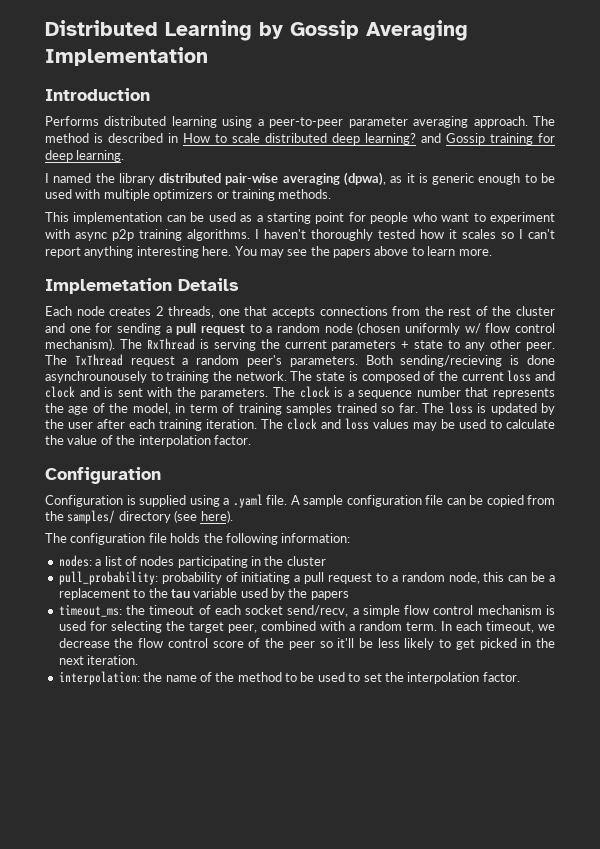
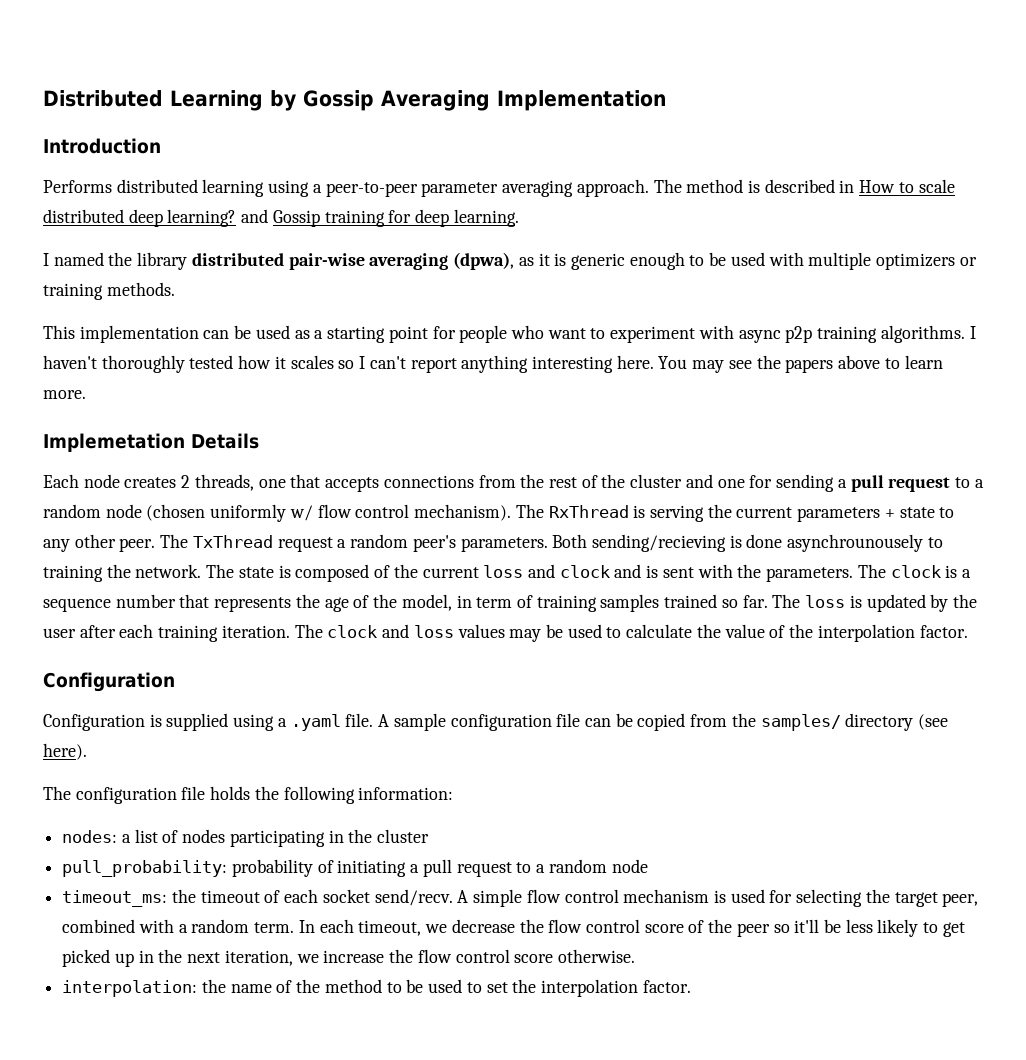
[448,572,555,584] [58,588,349,600] node, this can be a replacement to the tau variable used by the papers -> [611,859,648,873] node
[287,605,359,617] send/recv, a -> [374,889,469,906] send/recv. A
(517, 644) none -> [114,953,134,967] up
[87,655,139,665] iteration. -> [224,949,635,966] iteration, we increase the flow control score otherwise.

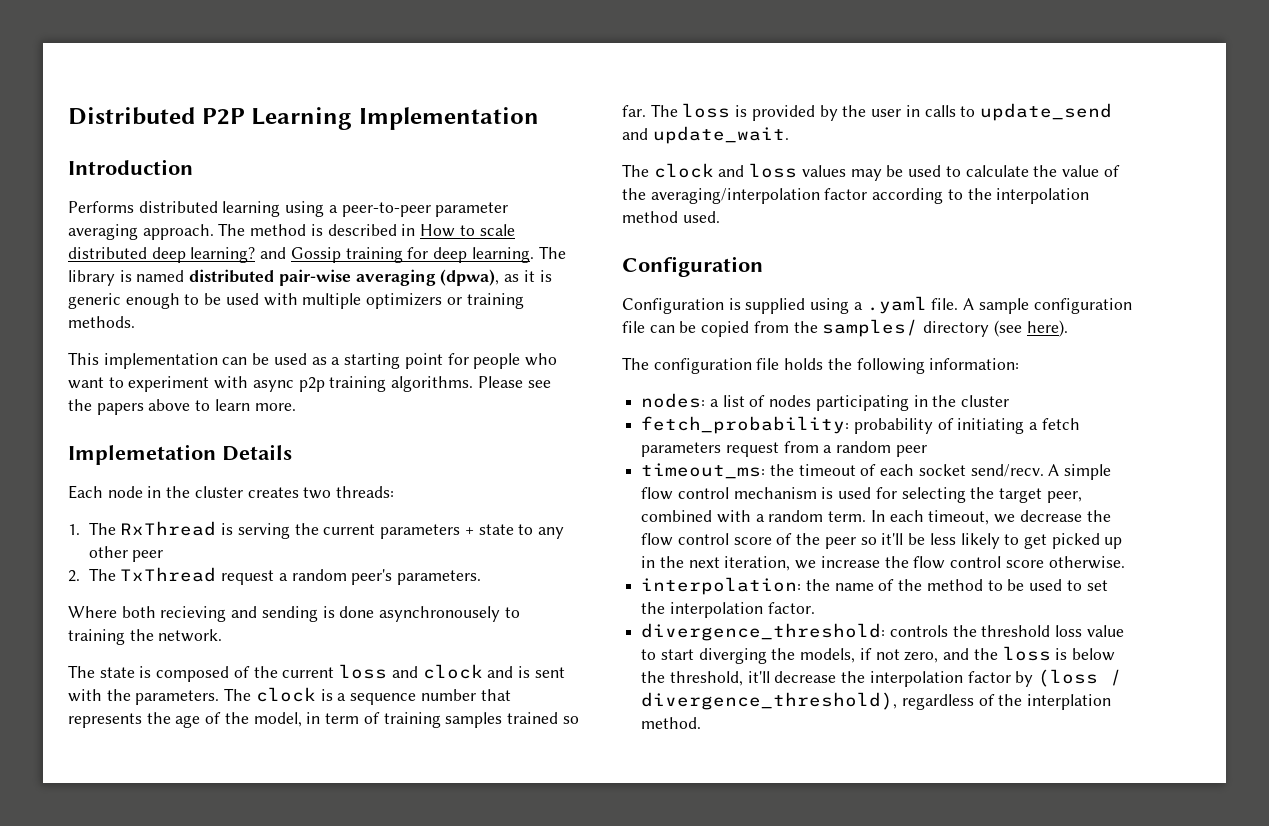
[170,90,490,111] Learning by Gossip Averaging -> [201,107,353,130] P2P Learning
[43,252,188,270] // I named the library -> [538,246,566,259] [68,270,185,286] The library is named
[969,326,976,339] [43,355,725,373] I haven't thoroughly tested how it scales so I can't report anything interesting here. You may -> [477,376,523,388] Please
[124,474,984,492] [43,504,512,522] creates 2 threads, one that accepts connections from the rest of the cluster and one for sending a pull request to a random node (chosen uniformly w/ flow control mechanism). -> [147,486,395,499] [68,524,80,535] in the cluster creates two threads: // 1.
[119,538,156,552] peer. -> [132,550,164,562] [68,570,80,582] peer // 2.
[552,534,726,552] Both sending/recieving -> [68,606,318,622] // Where both recieving and sending
[787,534,924,552] asynchrounousely -> [379,606,501,622] asynchronousely
(202, 571) none -> (223, 635) //
[866,594,926,612] updated -> [751,105,815,121] provided
[79,624,290,642] after each training iteration. -> [905,103,1112,121] [622,126,789,144] in calls to update_send and update_wait. //
[817,624,968,642] interpolation factor. -> [650,188,1090,204] [622,211,720,223] averaging/interpolation factor according to the interpolation method used.
[62,860,228,877] pull_probability: -> [641,416,850,434] fetch_probability:
[422,859,648,877] pull request to a random node -> [1041,418,1080,430] [641,441,927,457] fetch parameters request from a random peer
(691, 986) none -> [641,623,1124,641] [641,646,1115,664] [641,669,1123,687] [641,692,1112,710] [641,717,702,729] // divergence_threshold: controls the threshold loss value to start diverging the models, if not zero, and the loss is below the threshold, it'll decrease the interpolation factor by (loss / divergence_threshold), regardless of the interplation method.

